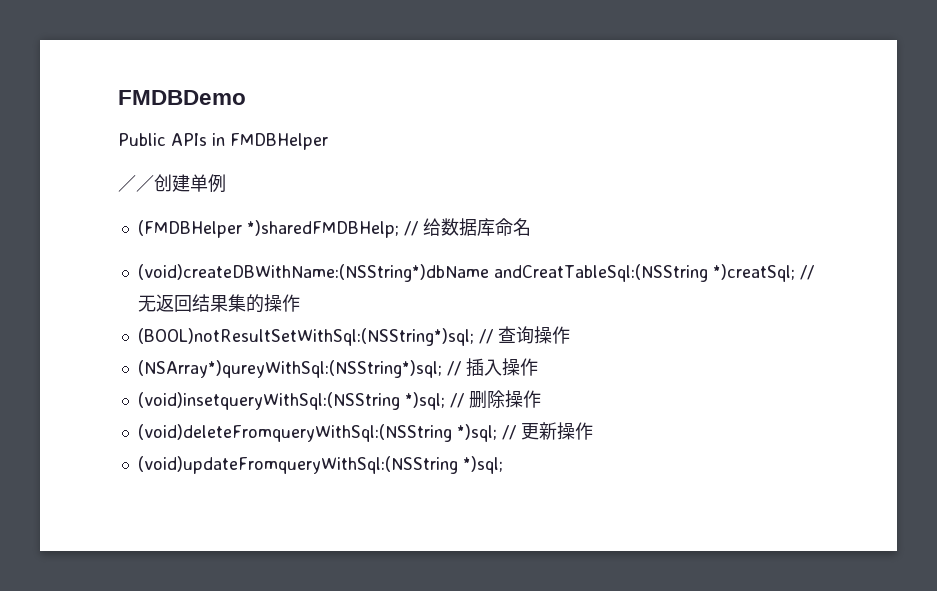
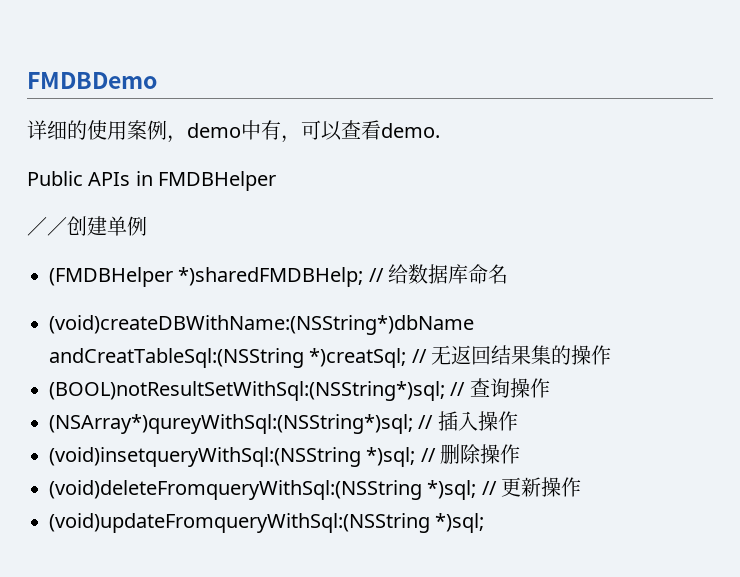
(246, 97) none -> [27,120,440,143] // 详细的使用案例，demo中有，可以查看demo.

